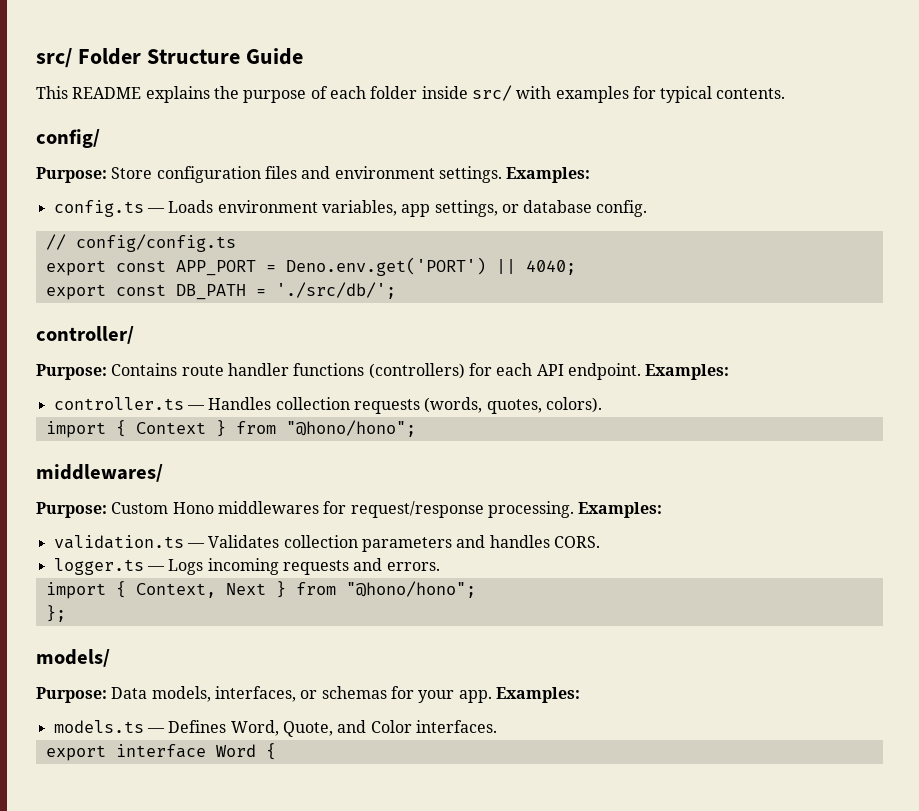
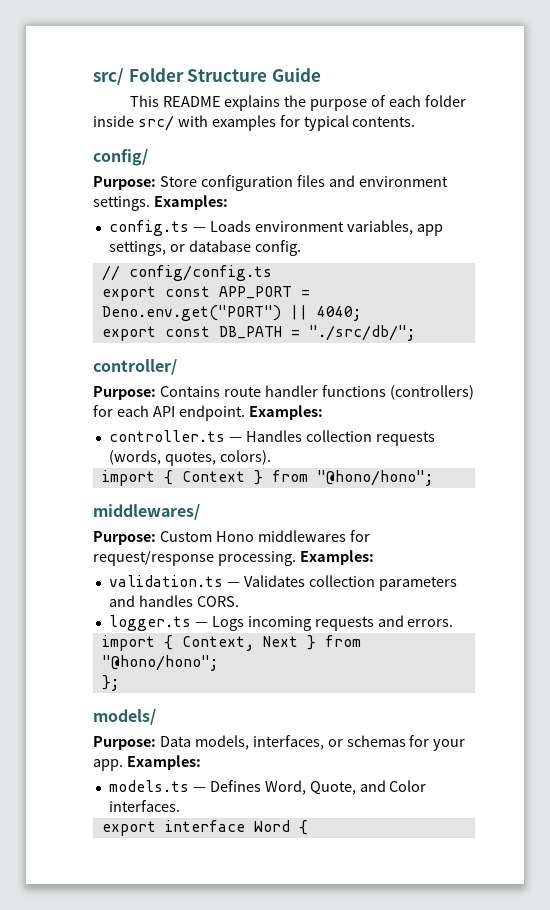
[285,257,486,276] Deno.env.get('PORT') -> [101,305,281,321] Deno.env.get("PORT")
[275,282,396,299] './src/db/'; -> [308,325,415,341] "./src/db/";

